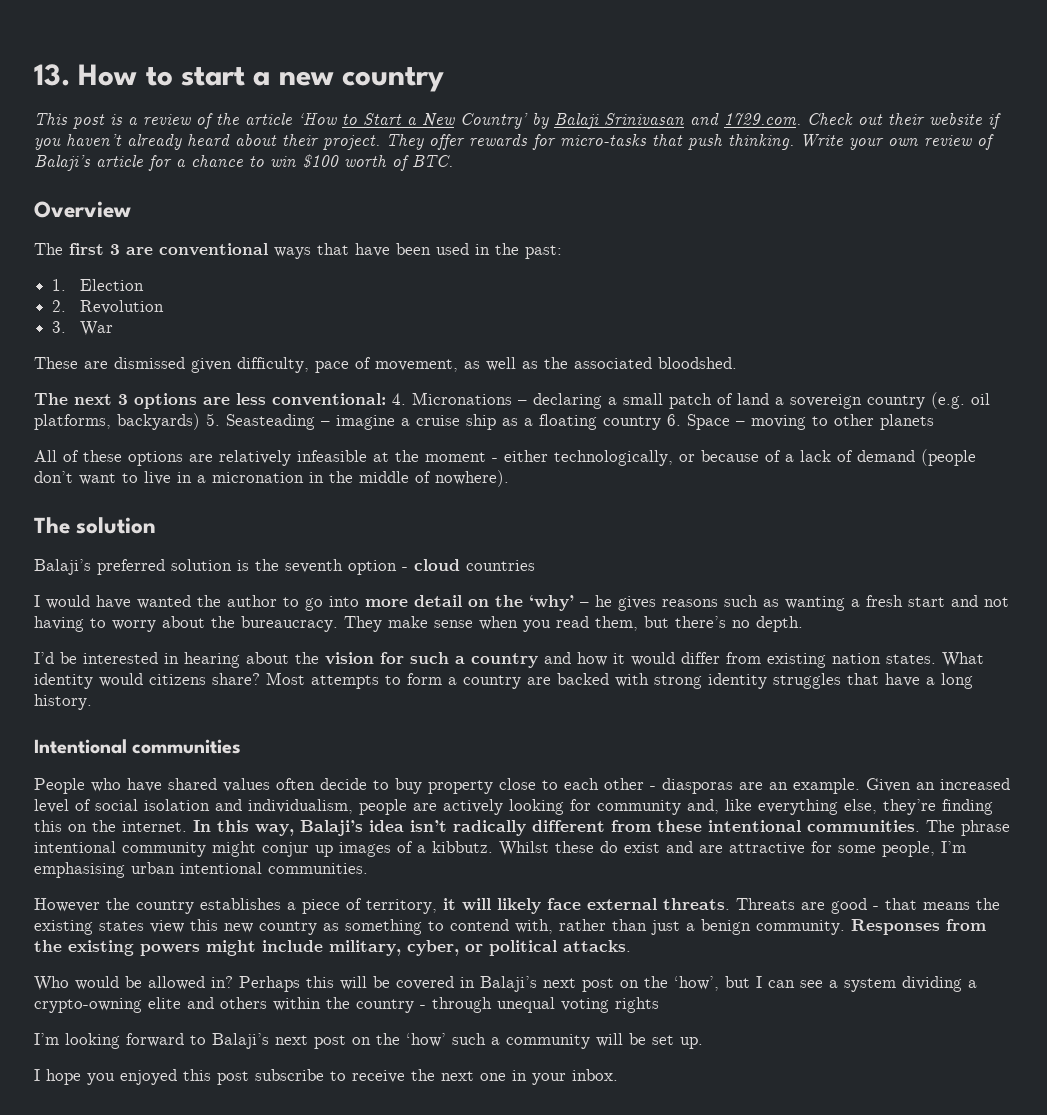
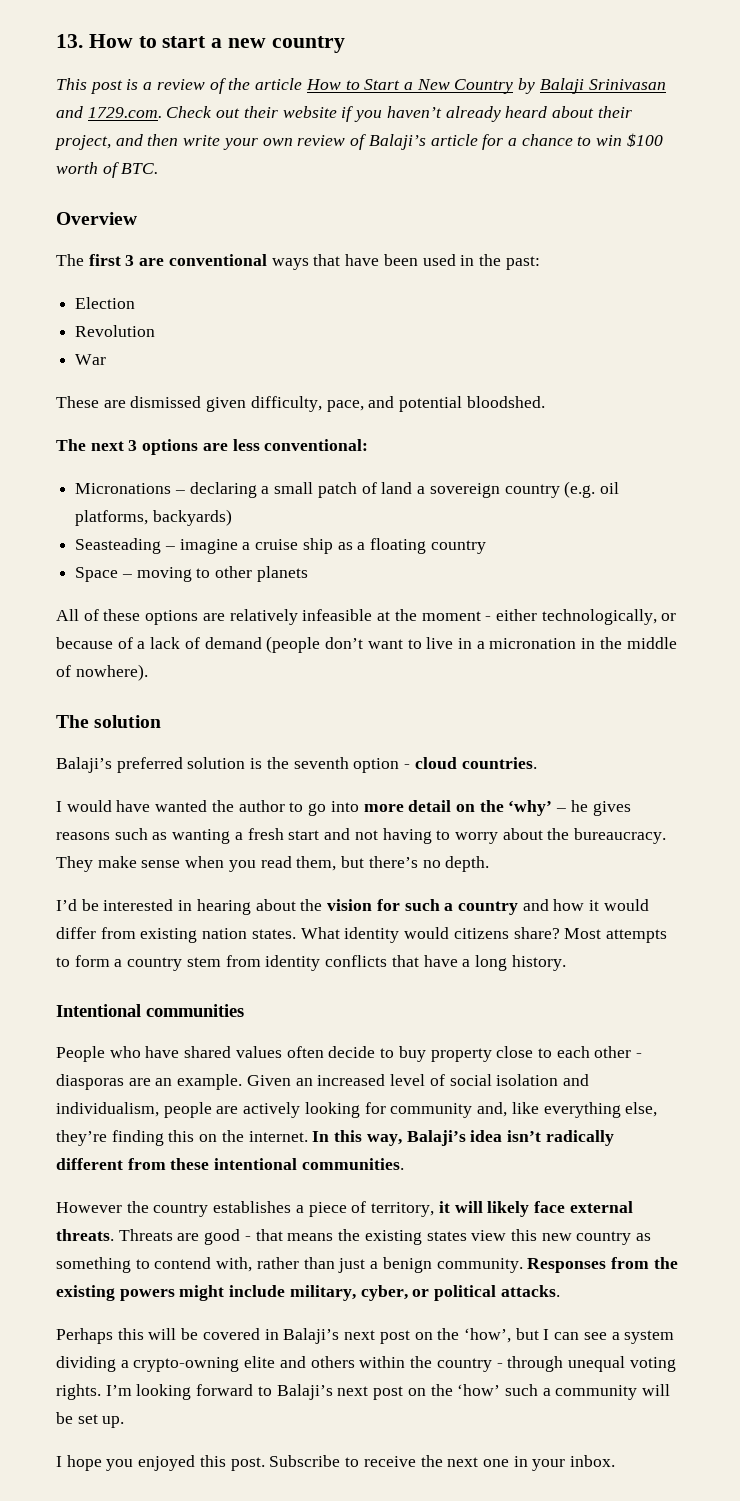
[298,113,337,125] ‘How -> [305,79,341,90] How
[460,113,528,129] Country’ -> [454,79,514,94] Country
[323,134,843,150] project. They offer rewards for micro-tasks that push thinking. Write -> [54,134,221,150] project, and then write
[52,279,67,291] 1. -> (540, 263) none
[52,300,67,312] 2. -> (136, 303) none
[52,321,67,333] 3. -> (156, 331) none
[315,357,652,373] pace of movement, as well as the associated -> [326,396,463,412] pace, and potential
[392,393,406,405] 4. -> (369, 445) //
[206,413,220,426] 5. -> (232, 517) //
[667,414,681,426] 6. -> (486, 547) //
[466,560,535,571] countries -> [461,757,537,769] countries.
[527,673,841,689] are backed with strong identity struggles -> [186,955,388,971] stem from identity conflicts
[926,820,1010,836] [34,841,966,857] [34,862,368,878] The phrase intentional community might conjur up images of a kibbutz. Whilst these do exist and are attractive for some people, I’m emphasising urban intentional communities. -> (404, 1164) none
[34,976,233,991] Who would be allowed in? -> (560, 1291) none
[615,997,659,1013] rights // -> [56,1384,101,1400] rights.
[217,1069,324,1085] post subscribe -> [230,1455,341,1471] post. Subscribe

